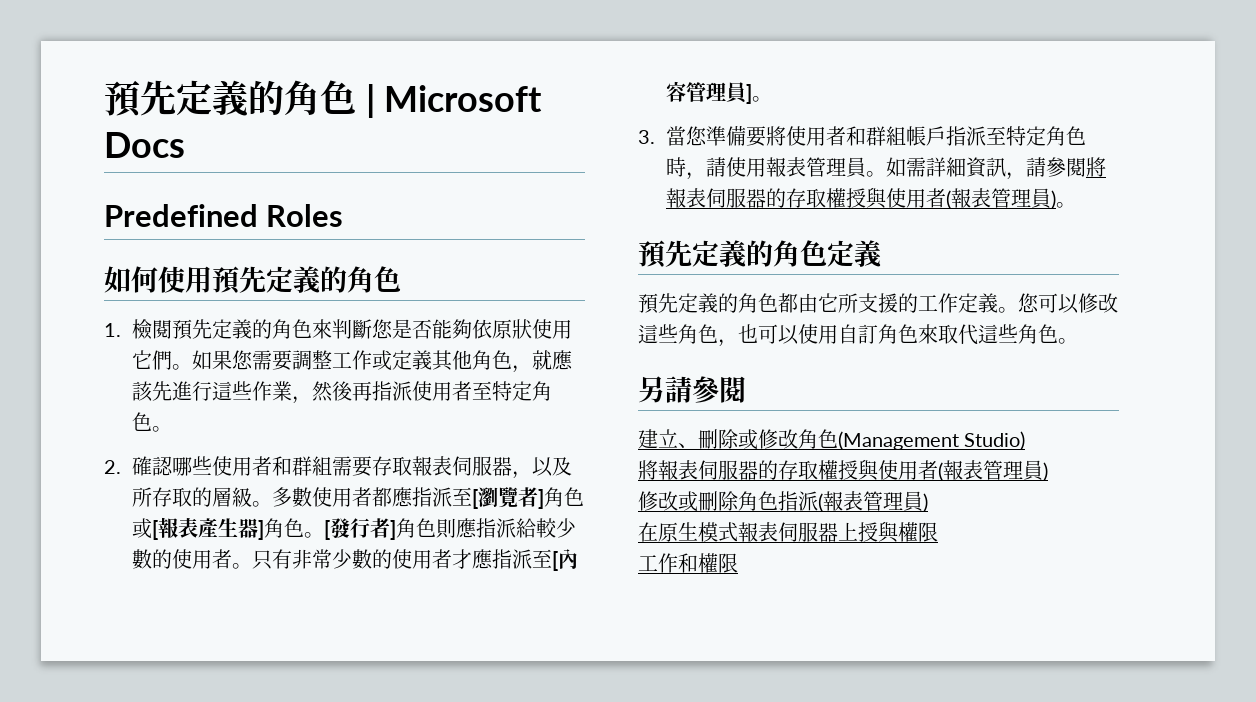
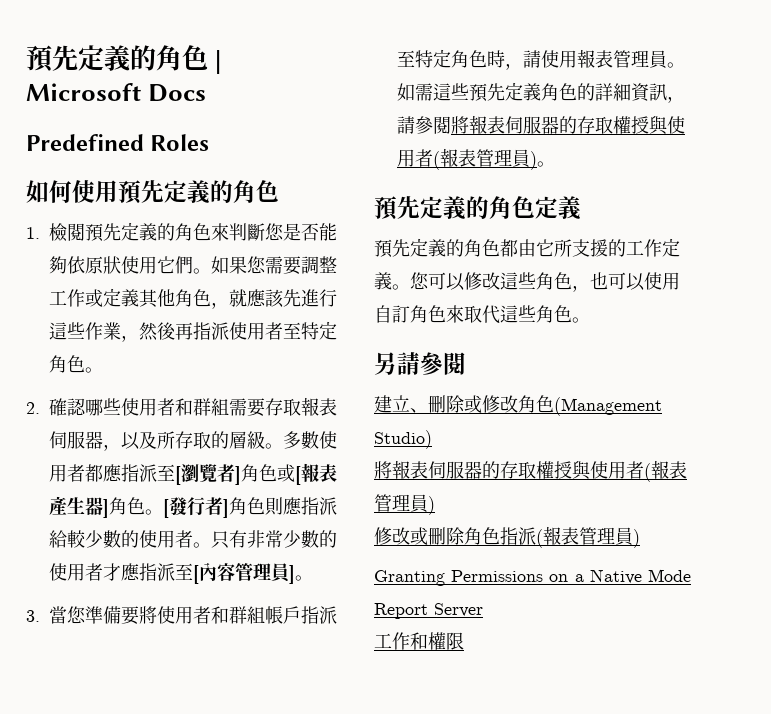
(927, 167) none -> [433,82,595,102] 這些預先定義角色的
[638,521,938,543] 在原生模式報表伺服器上授與權限 -> [374,569,691,586] [374,603,483,619] Granting Permissions on a Native Mode Report Server

